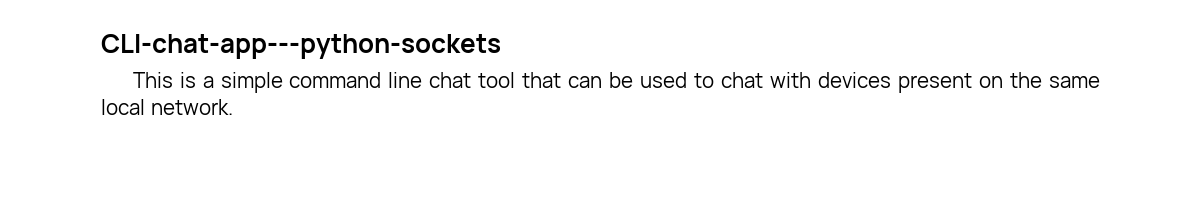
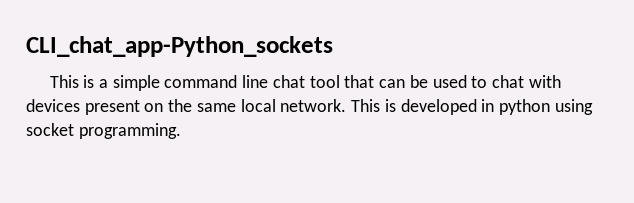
[101,34,501,59] CLI-chat-app---python-sockets -> [26,36,333,57] CLI_chat_app-Python_sockets
(233, 107) none -> [351,99,593,115] [26,123,181,139] This is developed in python using socket programming.

